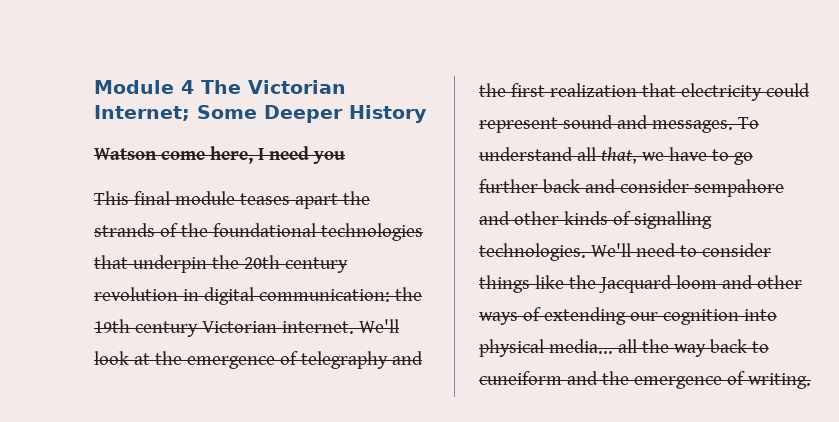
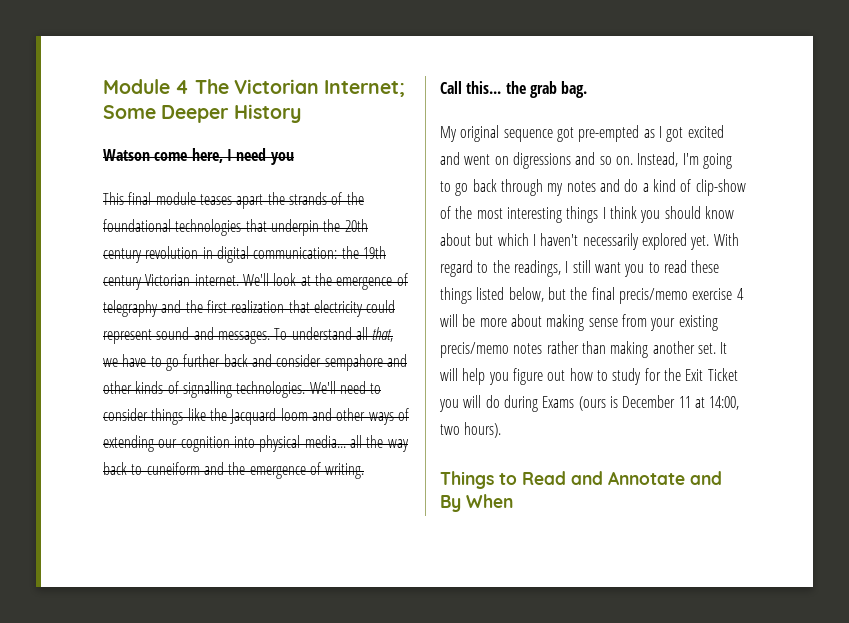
(811, 381) none -> [440,81,588,98] [440,125,724,142] [440,152,732,169] [440,179,746,196] [440,206,734,223] [440,233,739,250] [440,260,720,277] [440,287,744,304] [440,314,718,331] [440,341,728,358] [440,368,738,385] [439,395,740,412] [440,422,502,438] [440,471,722,489] [440,494,513,512] // Call this... the grab bag. // My original sequence got pre-empted as I got excited and went on digressions and so on. Instead, I'm going to go back through my notes and do a kind of clip-show of the most interesting things I think you should know about but which I haven't necessarily explored yet. With regard to the readings, I still want you to read these things listed below, but the final precis/memo exercise 4 will be more about making sense from your existing precis/memo notes rather than making another set. It will help you figure out how to study for the Exit Ticket you will do during Exams (ours is December 11 at 14:00, two hours). // Things to Read and Annotate and By When

